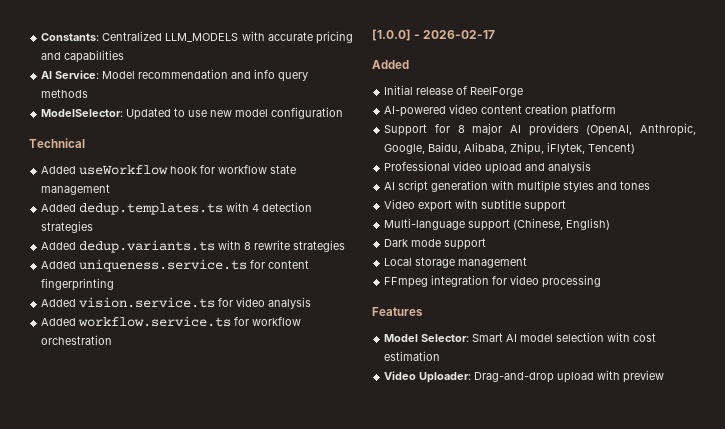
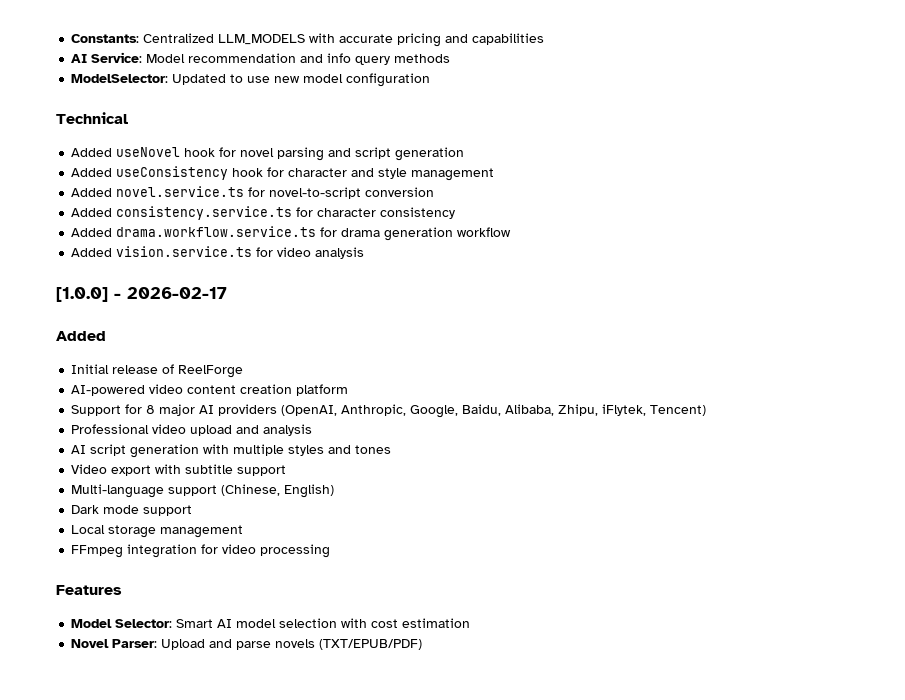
[79,165,297,175] [41,184,111,195] [41,202,313,215] [41,221,94,233] [41,240,346,253] [41,259,310,272] [41,278,115,291] useWorkflow hook for workflow state management // Added dedup.templates.ts with 4 detection strategies // Added dedup.variants.ts with 8 rewrite strategies // Added uniqueness.service.ts for content fingerprinting -> [116,147,465,161] [71,166,495,181] [71,186,435,199] [71,206,456,220] [71,226,512,241] useNovel hook for novel parsing and script generation // Added useConsistency hook for character and style management // Added novel.service.ts for novel-to-script conversion // Added consistency.service.ts for character consistency // Added drama.workflow.service.ts for drama generation workflow
[41,316,302,327] [41,335,113,345] // Added workflow.service.ts for workflow orchestration -> (365, 253) none
[384,370,665,383] Video Uploader: Drag-and-drop upload with preview -> [71,639,423,650] Novel Parser: Upload and parse novels (TXT/EPUB/PDF)

